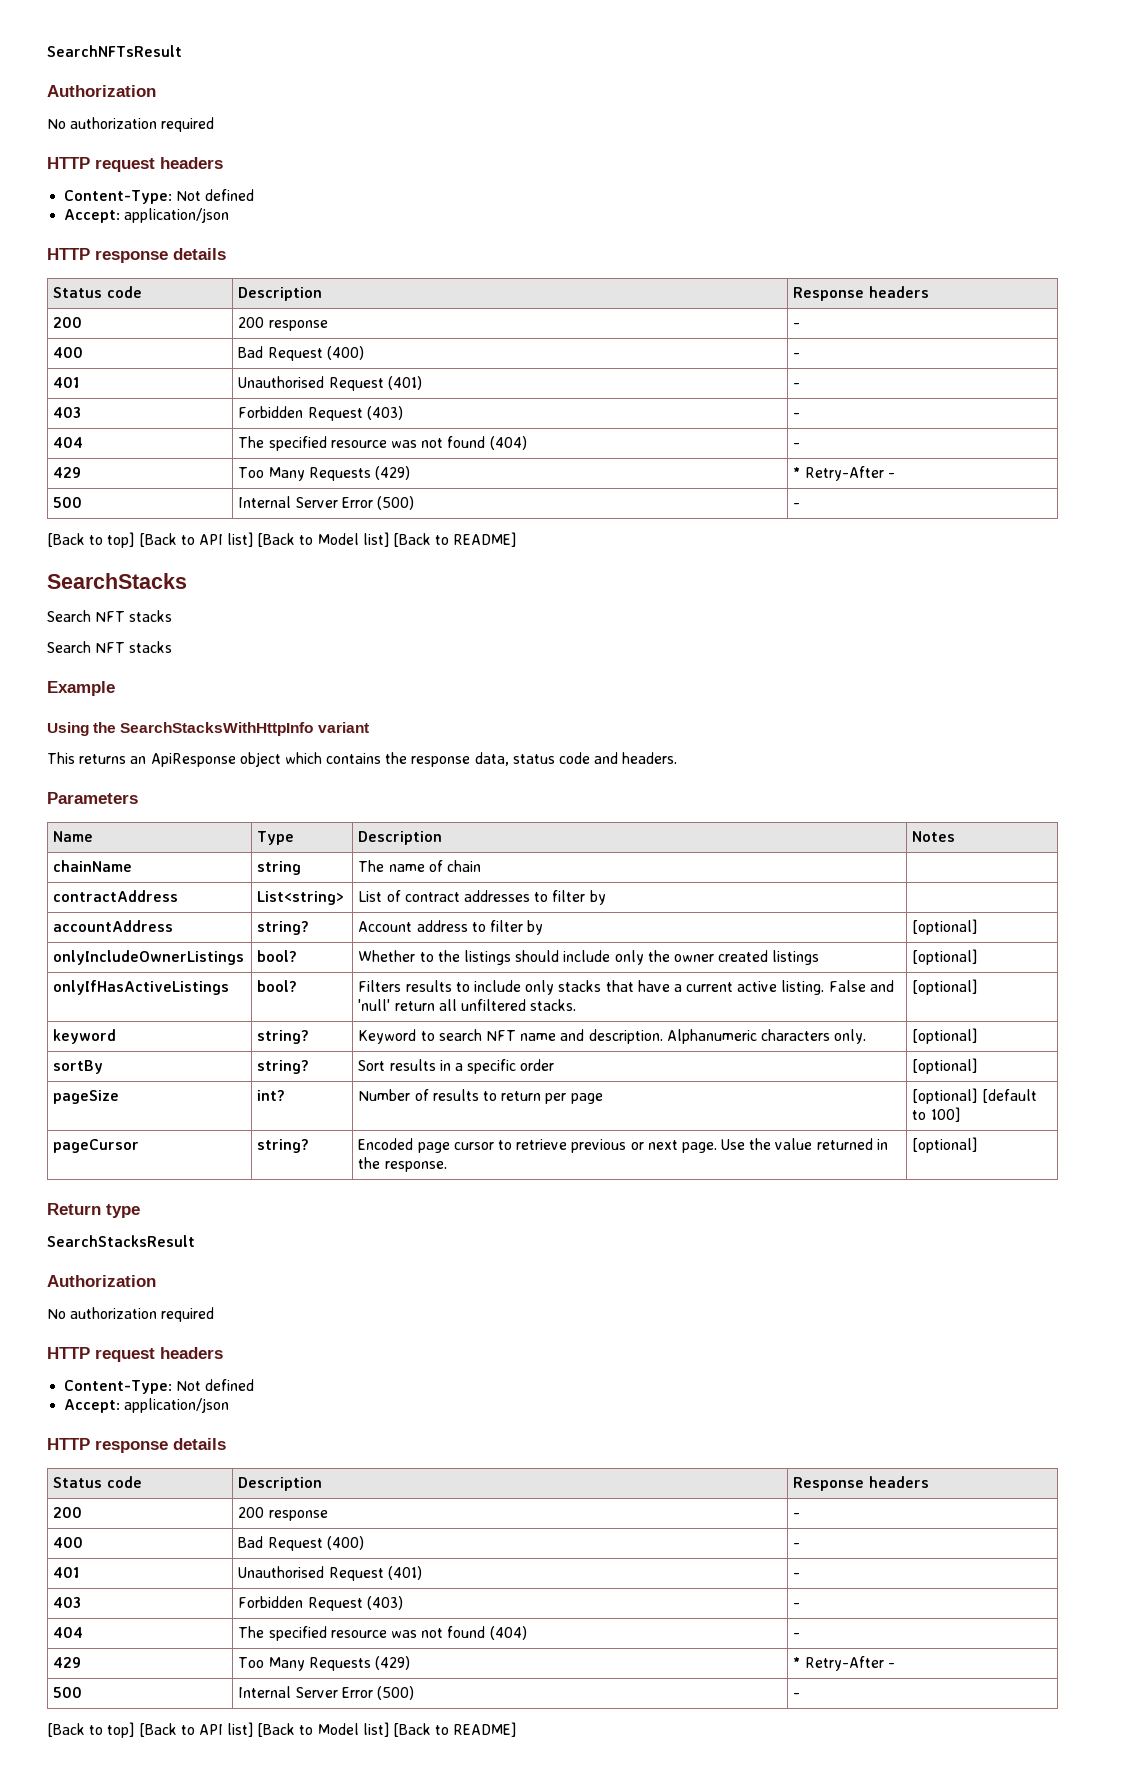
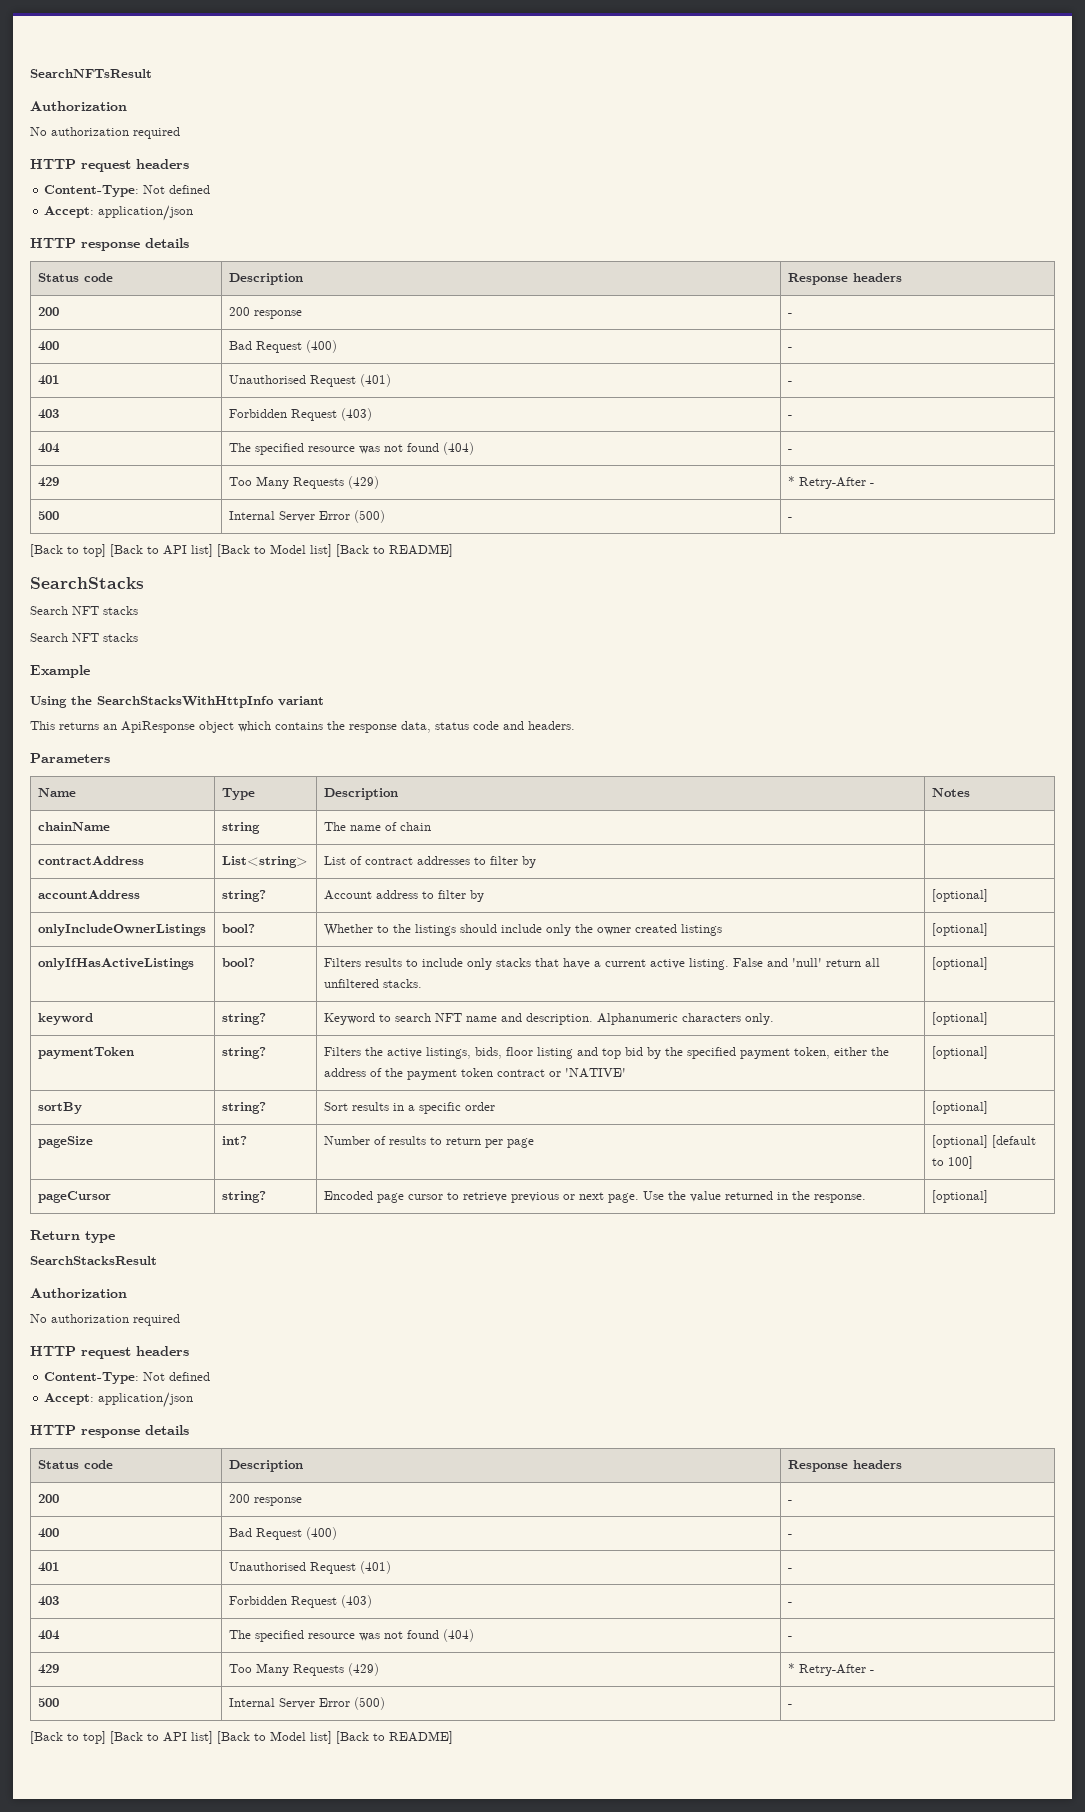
(978, 1036) none -> [37,1047,134,1059] [221,1047,266,1059] [323,1047,889,1059] [323,1068,626,1080] [931,1046,988,1059] // paymentToken | string? | Filters the active listings, bids, floor listing and top bid by the specified payment token, either the address of the payment token contract or 'NATIVE' | [optional]

